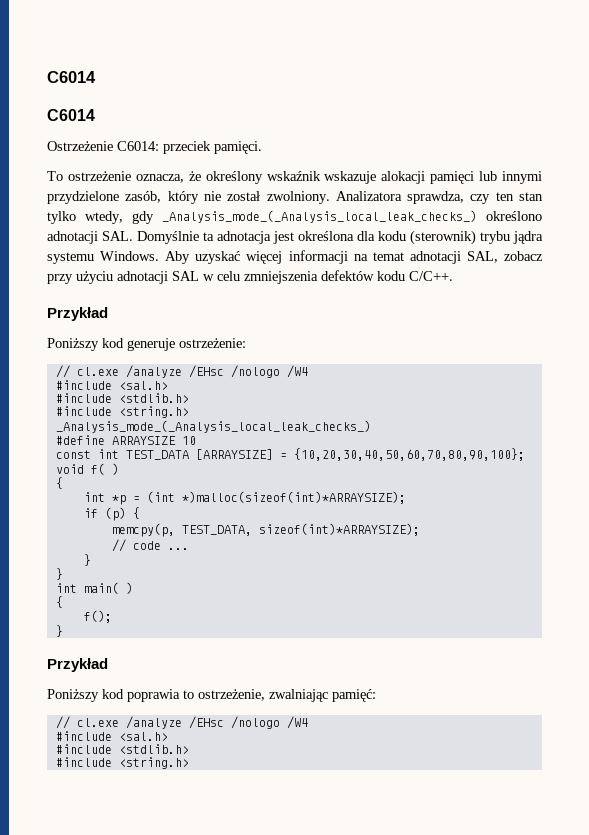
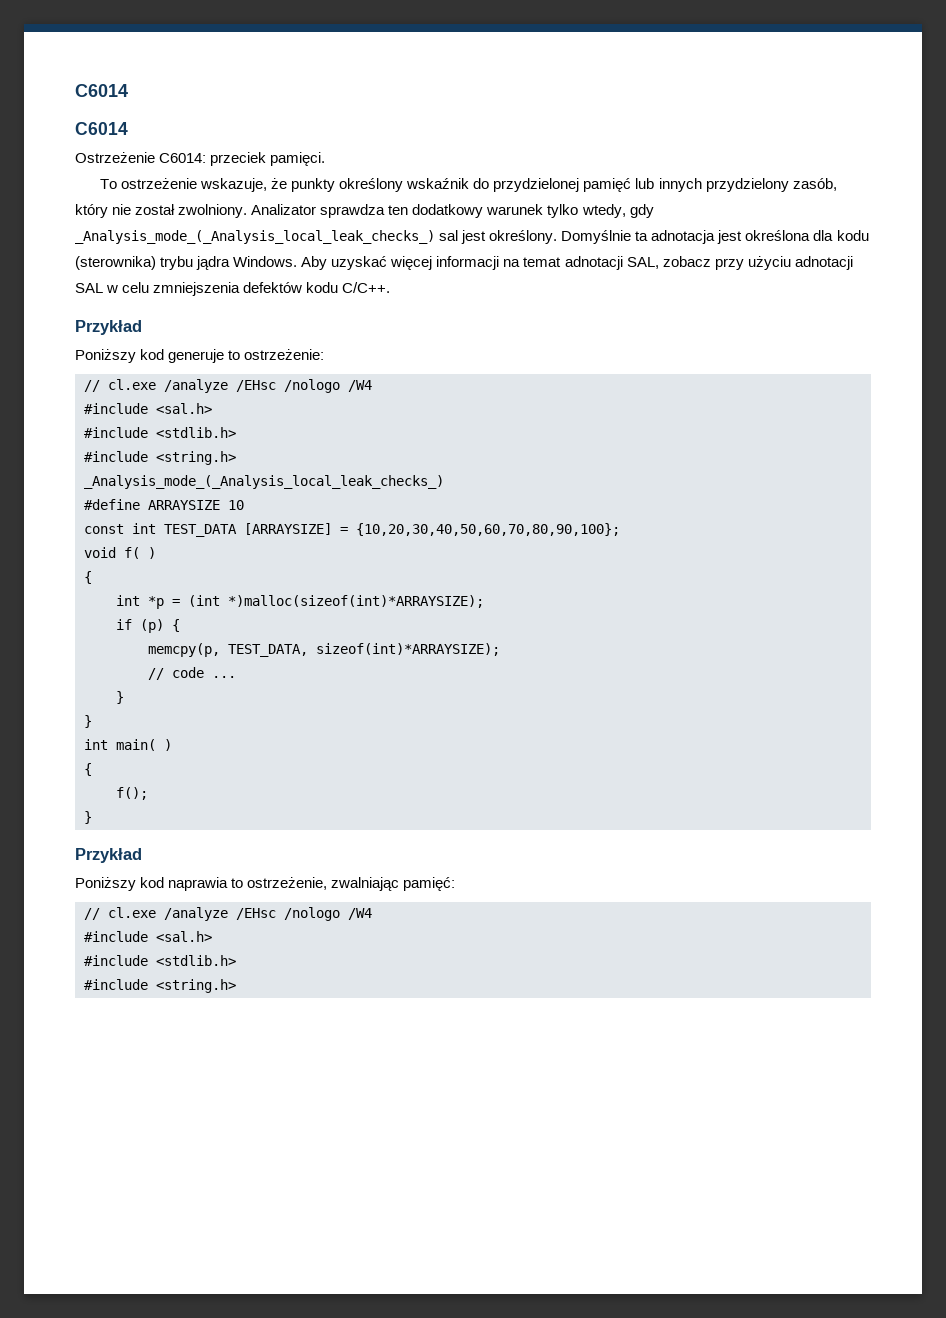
[135,171,542,184] [47,191,119,204] oznacza, że określony wskaźnik wskazuje alokacji pamięci lub innymi przydzielone -> [200,178,789,192] wskazuje, że punkty określony wskaźnik do przydzielonej pamięć lub innych przydzielony
[335,191,543,204] Analizatora sprawdza, czy ten stan -> [251,204,544,218] Analizator sprawdza ten dodatkowy warunek
[486,211,542,221] [47,231,133,244] określono adnotacji SAL. -> [439,230,558,244] sal jest określony.
[410,230,476,245] (sterownik) -> [75,256,156,270] (sterownika)
[47,252,94,264] systemu -> (231, 263) none
(175, 344) none -> [228,350,241,360] to
[127,689,180,702] poprawia -> [168,877,229,891] naprawia

